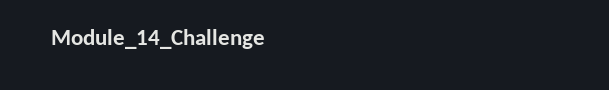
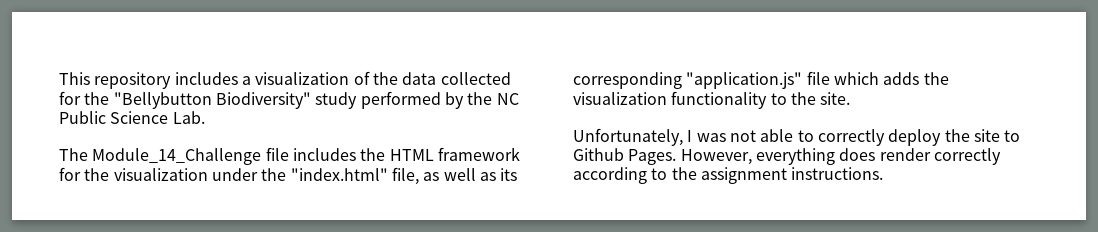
[51,29,265,49] Module_14_Challenge -> [59,71,511,89] [59,91,519,109] [59,111,205,124] [59,147,520,165] [59,167,518,185] [573,71,949,89] [573,91,851,109] [573,128,1021,146] [573,148,1001,165] [573,167,884,184] This repository includes a visualization of the data collected for the "Bellybutton Biodiversity" study performed by the NC Public Science Lab. // The Module_14_Challenge file includes the HTML framework for the visualization under the "index.html" file, as well as its corresponding "application.js" file which adds the visualization functionality to the site. // Unfortunately, I was not able to correctly deploy the site to Github Pages. However, everything does render correctly according to the assignment instructions.

